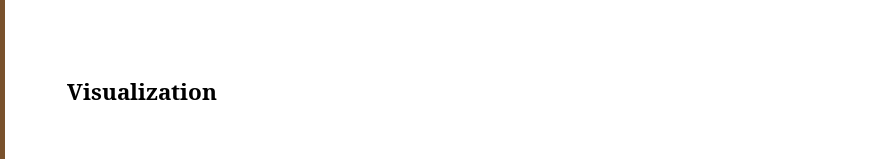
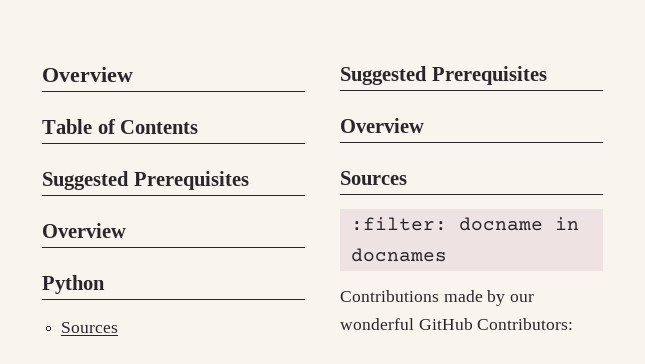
[67,83,217,100] Visualization -> [42,67,133,82] [42,119,199,134] [42,171,249,190] [42,223,126,238] [42,275,105,294] [61,322,119,333] [340,66,547,85] [340,118,424,133] [340,171,407,185] [350,217,579,231] [350,248,447,262] [340,290,535,306] [340,318,574,330] Overview // Table of Contents // Suggested Prerequisites // Overview // Python // Sources // Suggested Prerequisites // Overview // Sources // :filter: docname in docnames // Contributions made by our wonderful GitHub Contributors:

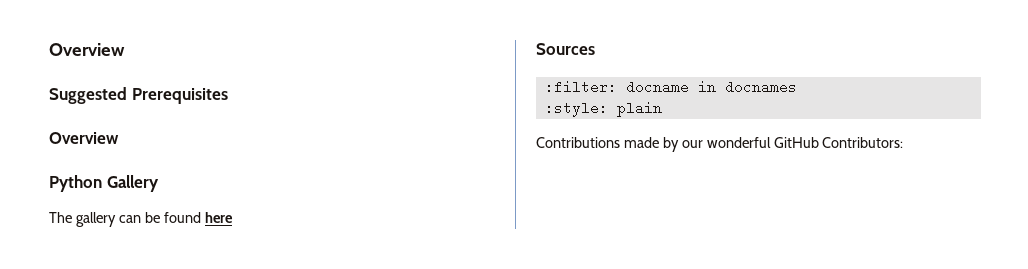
[42,67,133,82] [42,119,199,134] Overview // Table of Contents -> [49,43,125,56] Overview
[61,322,119,333] [340,66,547,85] [340,118,424,133] // Sources // Suggested Prerequisites // Overview -> [106,175,159,192] [49,212,233,227] Gallery // The gallery can be found here
(447, 255) none -> [544,101,662,117] // :style: plain

